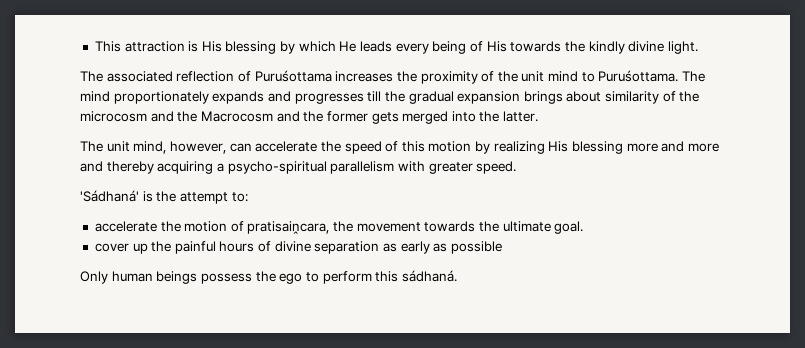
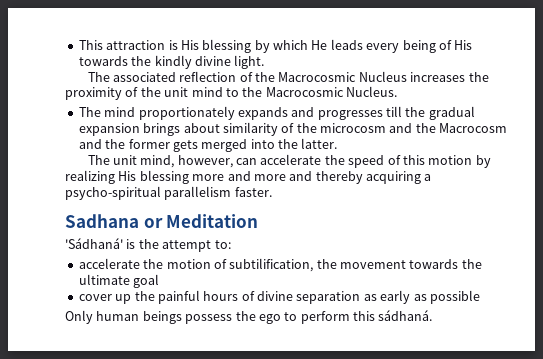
[254,70,332,82] Puruśottama -> [254,71,407,82] the Macrocosmic Nucleus
[598,70,679,82] Puruśottama. -> [242,86,397,97] the Macrocosmic Nucleus. //
[397,161,517,174] with greater speed. -> [234,187,272,197] [65,214,259,228] faster. // Sadhana or Meditation
[247,221,330,234] pratisaiṋcara, -> [229,258,314,272] subtilification,
[554,221,584,234] goal. -> [133,274,160,288] goal

